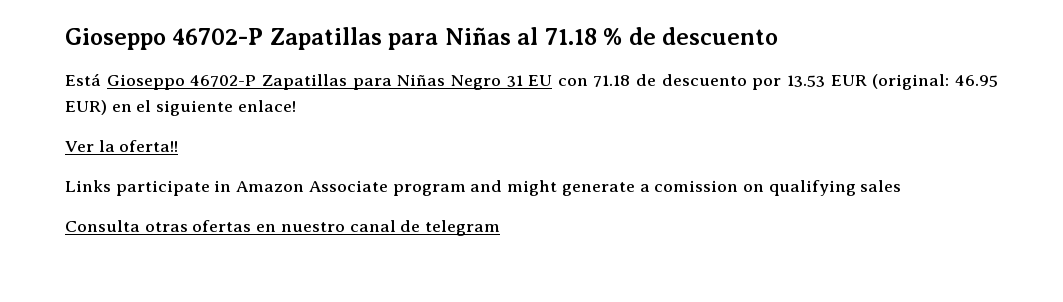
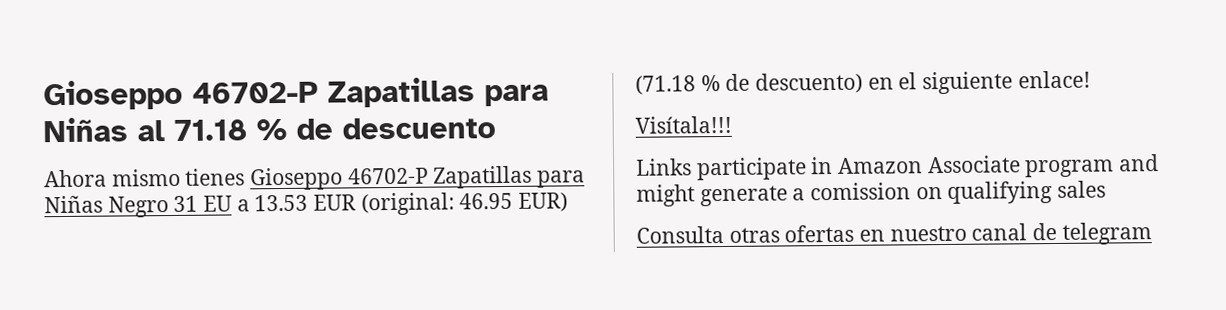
[65,73,101,86] Está -> [44,168,246,188] Ahora mismo tienes
[557,74,782,90] con 71.18 de descuento por -> [236,199,250,212] a
(107, 107) none -> [635,72,864,95] (71.18 % de descuento)
[65,140,179,152] Ver la oferta!! -> [635,115,732,134] Visítala!!!

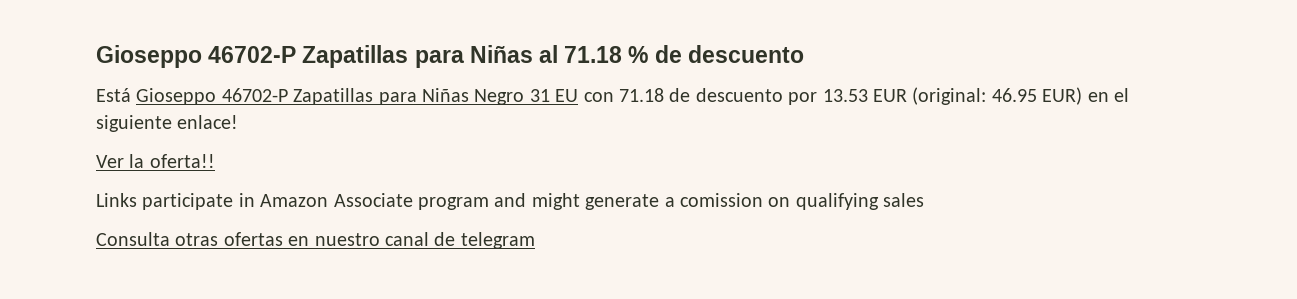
[44,168,246,188] Ahora mismo tienes -> [96,88,131,102] Está
[236,199,250,212] a -> [583,88,818,105] con 71.18 de descuento por
[635,72,864,95] (71.18 % de descuento) -> (1083, 96) none
[635,115,732,134] Visítala!!! -> [96,154,215,168] Ver la oferta!!

